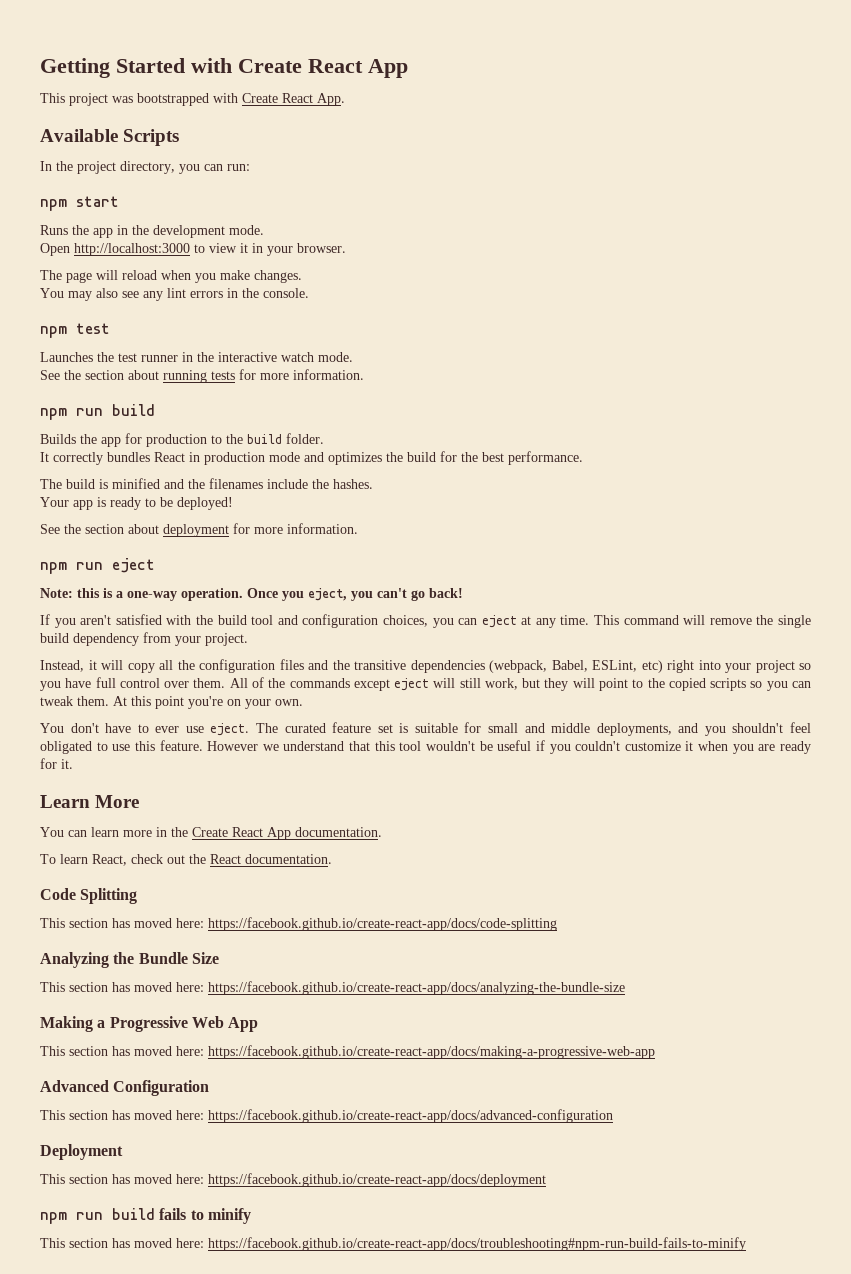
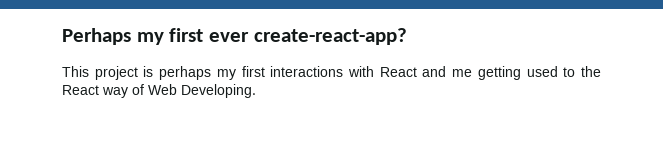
[40,58,408,78] [40,93,345,106] [40,129,180,146] [40,161,250,174] [40,196,119,211] [40,225,264,238] [40,243,346,256] [40,270,302,283] [40,288,309,301] [40,323,110,338] [40,352,353,362] [40,369,364,383] [40,404,155,420] [40,433,324,447] [40,451,583,465] [40,478,373,489] [40,497,233,510] [40,523,358,537] [40,558,155,574] [40,588,463,601] [40,614,812,628] [40,632,248,646] [40,659,811,673] [40,677,811,691] [40,696,303,709] [40,722,811,736] [40,740,811,754] [40,758,73,769] [40,795,140,808] [40,827,382,840] [40,854,332,866] [40,888,138,904] [40,917,557,931] [40,952,219,968] [40,981,625,995] [40,1016,259,1032] [40,1045,655,1059] [40,1080,210,1096] [40,1109,613,1123] [40,1144,123,1160] [40,1173,546,1187] [40,1208,251,1224] [40,1237,746,1251] Getting Started with Create React App // This project was bootstrapped with Create React App. // Available Scripts // In the project directory, you can run: // npm start // Runs the app in the development mode. // Open http://localhost:3000 to view it in your browser. // The page will reload when you make changes. // You may also see any lint errors in the console. // npm test // Launches the test runner in the interactive watch mode. // See the section about running tests for more information. // npm run build // Builds the app for production to the build folder. // It correctly bundles React in production mode and optimizes the build for the best performance. // The build is minified and the filenames include the hashes. // Your app is ready to be deployed! // See the section about deployment for more information. // npm run eject // Note: this is a one-way operation. Once you eject, you can't go back! // If you aren't satisfied with the build tool and configuration choices, you can eject at any time. This command will remove the single build dependency from your project. // Instead, it will copy all the configuration files and the transitive dependencies (webpack, Babel, ESLint, etc) right into your project so you have full control over them. All of the commands except eject will still work, but they will point to the copied scripts so you can tweak them. At this point you're on your own. // You don't have to ever use eject. The curated feature set is suitable for small and middle deployments, and you shouldn't feel obligated to use this feature. However we understand that this tool wouldn't be useful if you couldn't customize it when you are ready for it. // Learn More // You can learn more in the Create React App documentation. // To learn React, check out the React documentation. // Code Splitting // This section has moved here: https://facebook.github.io/create-react-app/docs/code-splitting // Analyzing the Bundle Size // This section has moved here: https://facebook.github.io/create-react-app/docs/analyzing-the-bundle-size // Making a Progressive Web App // This section has moved here: https://facebook.github.io/create-react-app/docs/making-a-progressive-web-app // Advanced Configuration // This section has moved here: https://facebook.github.io/create-react-app/docs/advanced-configuration // Deployment // This section has moved here: https://facebook.github.io/create-react-app/docs/deployment // npm run build fails to minify // This section has moved here: https://facebook.github.io/create-react-app/docs/troubleshooting#npm-run-build-fails-to-minify -> [62,28,407,45] [62,66,602,80] [62,84,256,98] Perhaps my first ever create-react-app? // This project is perhaps my first interactions with React and me getting used to the React way of Web Developing.

